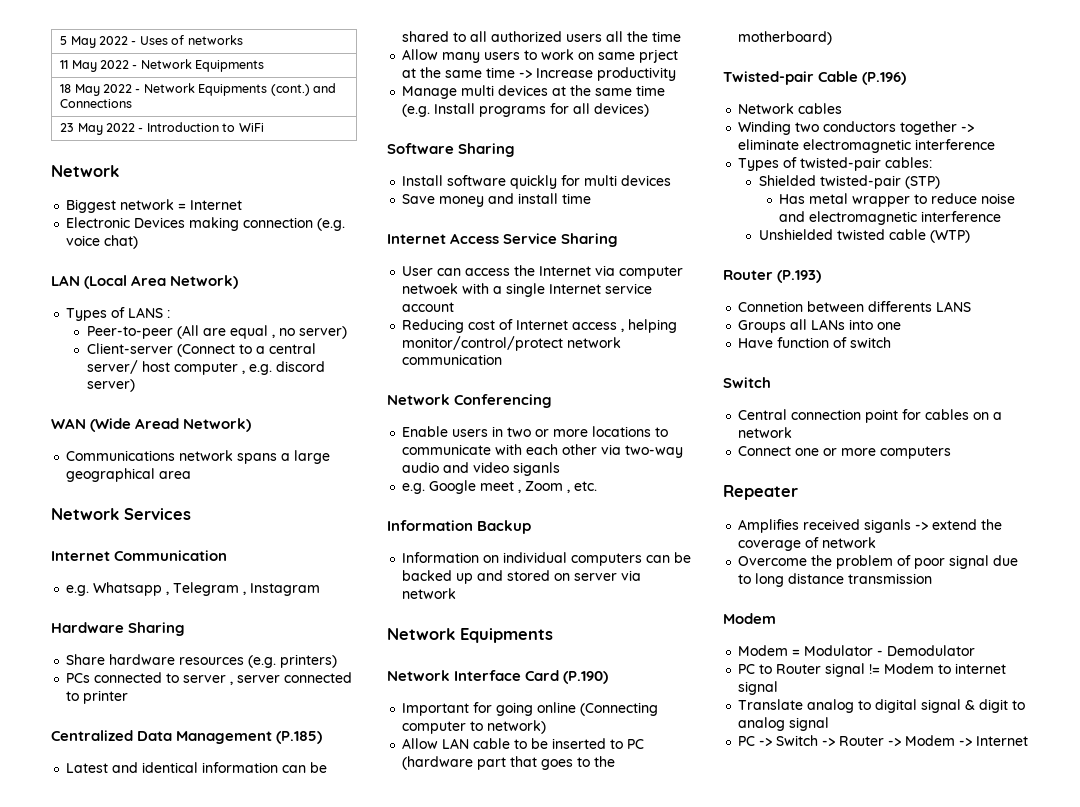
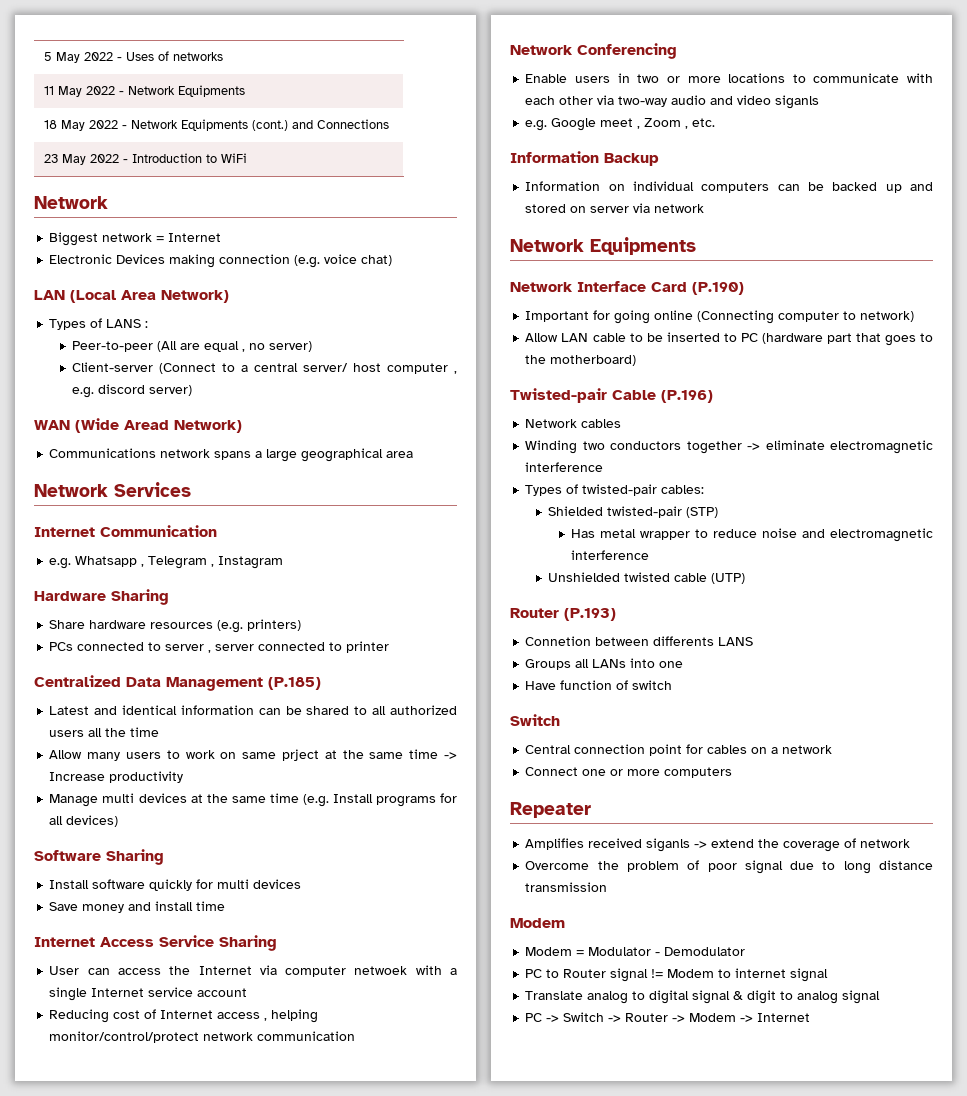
[929,230,970,243] (WTP) -> [711,573,746,584] (UTP)

